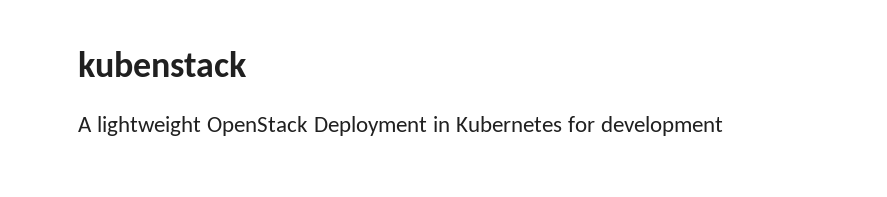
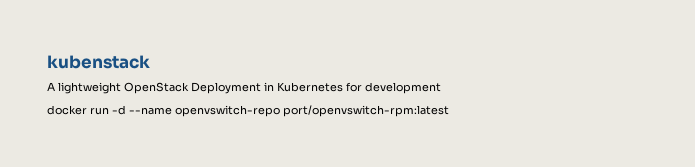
(724, 126) none -> [47,105,449,117] // docker run -d --name openvswitch-repo port/openvswitch-rpm:latest

